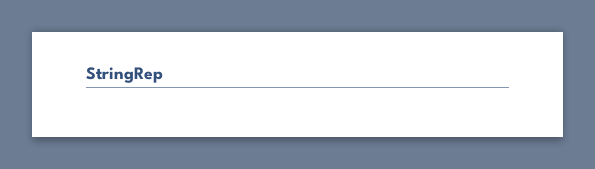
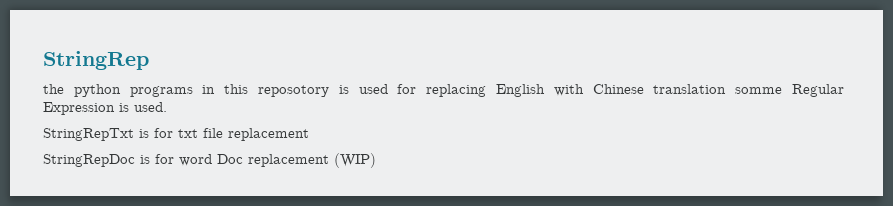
(163, 75) none -> [43,84,844,97] [43,102,167,115] [43,128,309,141] [43,153,376,168] // the python programs in this reposotory is used for replacing English with Chinese translation somme Regular Expression is used. // StringRepTxt is for txt file replacement // StringRepDoc is for word Doc replacement (WIP)

